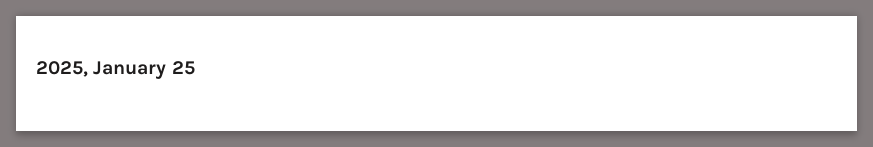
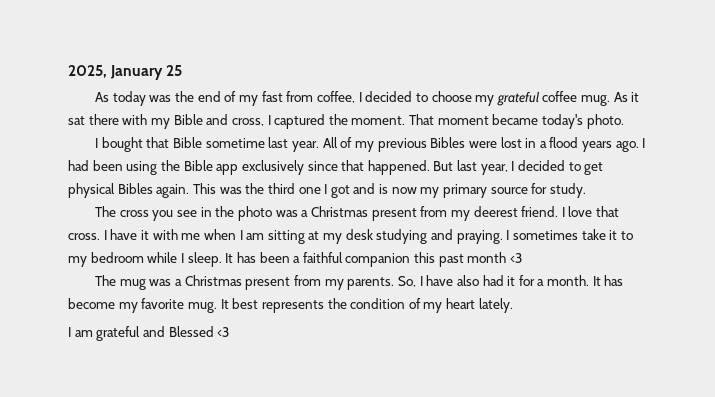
(195, 68) none -> [95,91,640,106] [68,114,624,129] [95,137,646,152] [68,160,604,175] [68,183,586,198] [95,206,620,221] [68,229,633,244] [68,252,523,267] [95,275,624,290] [68,298,513,313] [68,326,230,341] // As today was the end of my fast from coffee, I decided to choose my grateful coffee mug. As it sat there with my Bible and cross, I captured the moment. That moment became today's photo. // I bought that Bible sometime last year. All of my previous Bibles were lost in a flood years ago. I had been using the Bible app exclusively since that happened. But last year, I decided to get physical Bibles again. This was the third one I got and is now my primary source for study. // The cross you see in the photo was a Christmas present from my deerest friend. I love that cross. I have it with me when I am sitting at my desk studying and praying. I sometimes take it to my bedroom while I sleep. It has been a faithful companion this past month <3 // The mug was a Christmas present from my parents. So, I have also had it for a month. It has become my favorite mug. It best represents the condition of my heart lately. // I am grateful and Blessed <3

